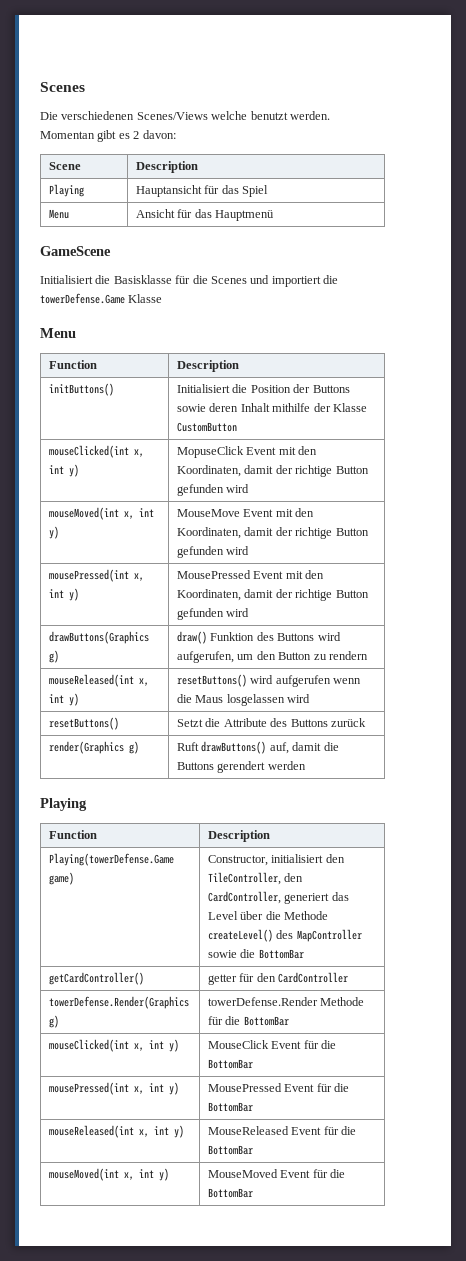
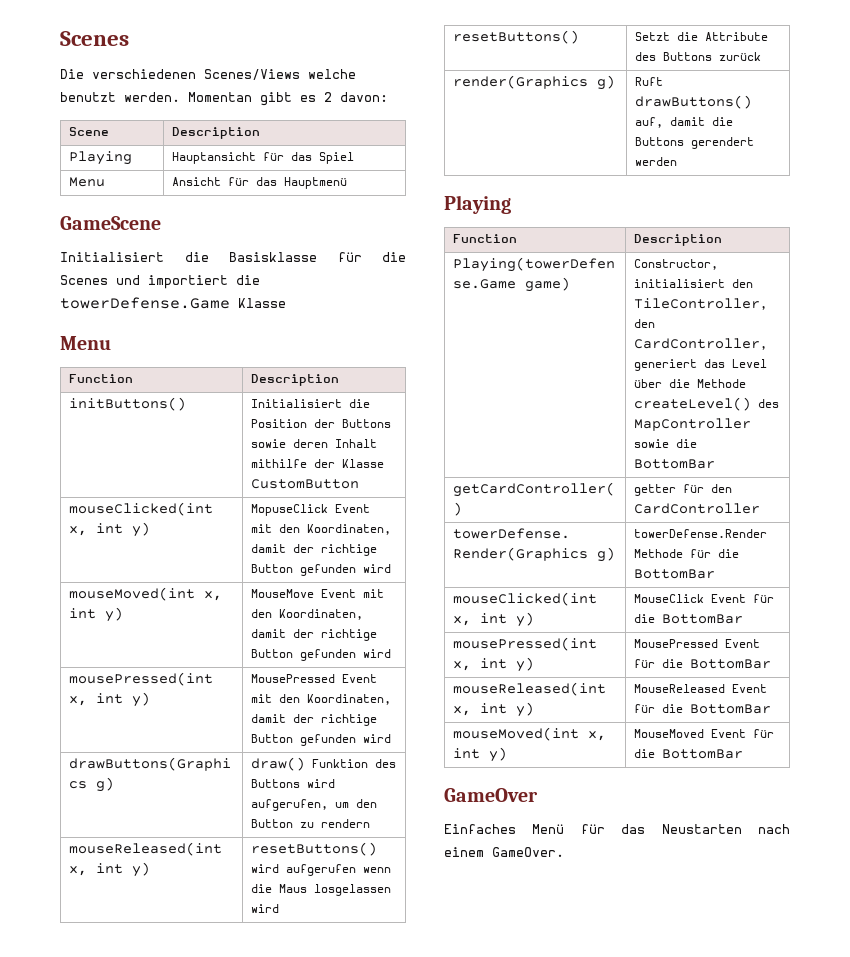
(254, 1193) none -> [444,788,538,802] [444,824,790,834] [444,847,564,857] // GameOver // Einfaches Menü für das Neustarten nach einem GameOver.

